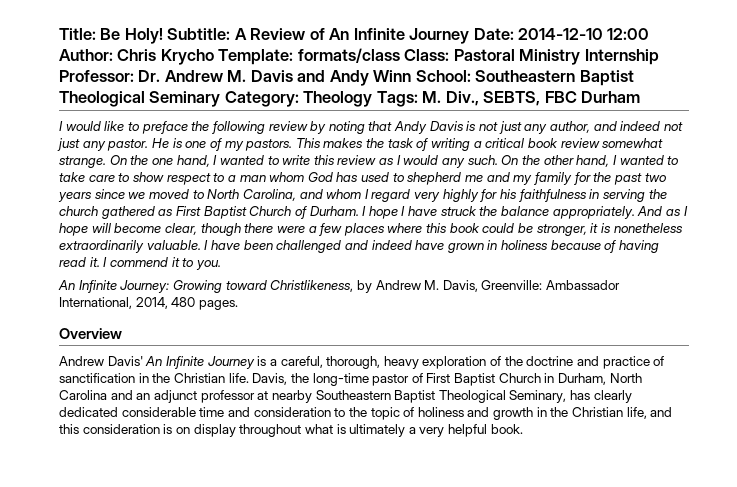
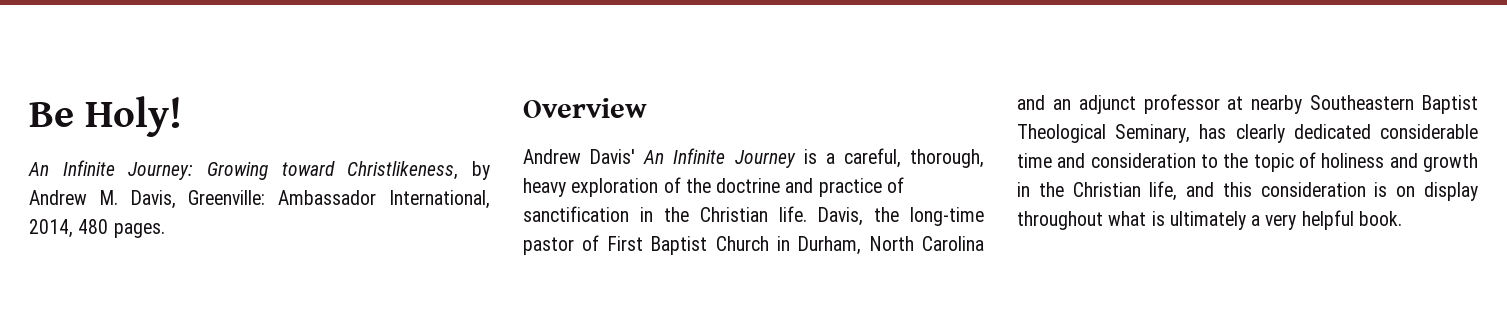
[59,28,96,40] Title: -> (29, 114) none
[167,28,650,44] [59,48,659,65] [59,70,634,86] [59,91,641,107] [59,121,683,134] [57,138,664,151] [59,155,679,168] [59,172,666,185] [58,189,667,202] [59,206,688,219] [59,223,683,236] [59,240,660,253] [59,257,221,270] Subtitle: A Review of An Infinite Journey Date: 2014-12-10 12:00 Author: Chris Krycho Template: formats/class Class: Pastoral Ministry Internship Professor: Dr. Andrew M. Davis and Andy Winn School: Southeastern Baptist Theological Seminary Category: Theology Tags: M. Div., SEBTS, FBC Durham // I would like to preface the following review by noting that Andy Davis is not just any author, and indeed not just any pastor. He is one of my pastors. This makes the task of writing a critical book review somewhat strange. On the one hand, I wanted to write this review as I would any such. On the other hand, I wanted to take care to show respect to a man whom God has used to shepherd me and my family for the past two years since we moved to North Carolina, and whom I regard very highly for his faithfulness in serving the church gathered as First Baptist Church of Durham. I hope I have struck the balance appropriately. And as I hope will become clear, though there were a few places where this book could be stronger, it is nonetheless extraordinarily valuable. I have been challenged and indeed have grown in holiness because of having read it. I commend it to you. -> (182, 116) none

